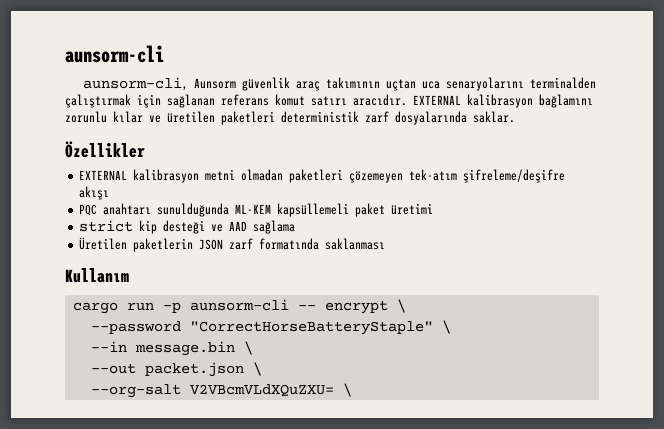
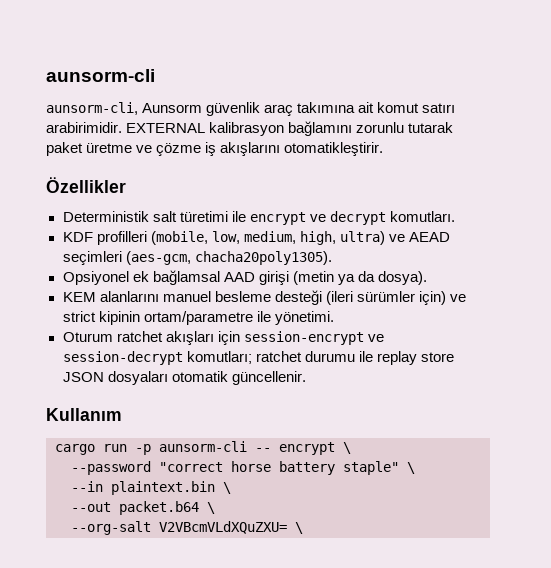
[326,77,597,91] [65,94,269,108] takımının uçtan uca senaryolarını terminalden çalıştırmak için sağlanan referans -> [297,102,375,113] takımına ait
[353,94,407,106] aracıdır. -> [46,122,122,133] arabirimidir.
[113,111,515,125] [65,141,145,158] [79,169,566,183] [79,186,110,200] [79,203,434,217] [79,220,296,234] [79,237,386,252] kılar ve üretilen paketleri deterministik zarf dosyalarında saklar. // Özellikler // EXTERNAL kalibrasyon metni olmadan paketleri çözemeyen tek-atım şifreleme/deşifre akışı // PQC anahtarı sunulduğunda ML-KEM kapsüllemeli paket üretimi // strict kip desteği ve AAD sağlama // Üretilen paketlerin JSON zarf formatında saklanması -> [408,122,454,133] [46,142,384,156] [46,177,126,193] [62,211,455,225] [62,231,450,245] [62,251,332,265] [62,270,427,285] [62,290,466,305] [62,311,334,325] [62,331,384,345] [62,351,454,365] [62,371,306,385] tutarak paket üretme ve çözme iş akışlarını otomatikleştirir. // Özellikler // Deterministik salt türetimi ile encrypt ve decrypt komutları. // KDF profilleri (mobile, low, medium, high, ultra) ve AEAD seçimleri (aes-gcm, chacha20poly1305). // Opsiyonel ek bağlamsal AAD girişi (metin ya da dosya). // KEM alanlarını manuel besleme desteği (ileri sürümler için) ve strict kipinin ortam/parametre ile yönetimi. // Oturum ratchet akışları için session-encrypt ve session-decrypt komutları; ratchet durumu ile replay store JSON dosyaları otomatik güncellenir.
[189,321,433,335] "CorrectHorseBatteryStaple" -> [159,461,399,475] "correct horse battery staple"
[134,341,235,356] message.bin -> [111,481,215,495] plaintext.bin
[144,362,244,377] packet.json -> [119,501,199,515] packet.b64

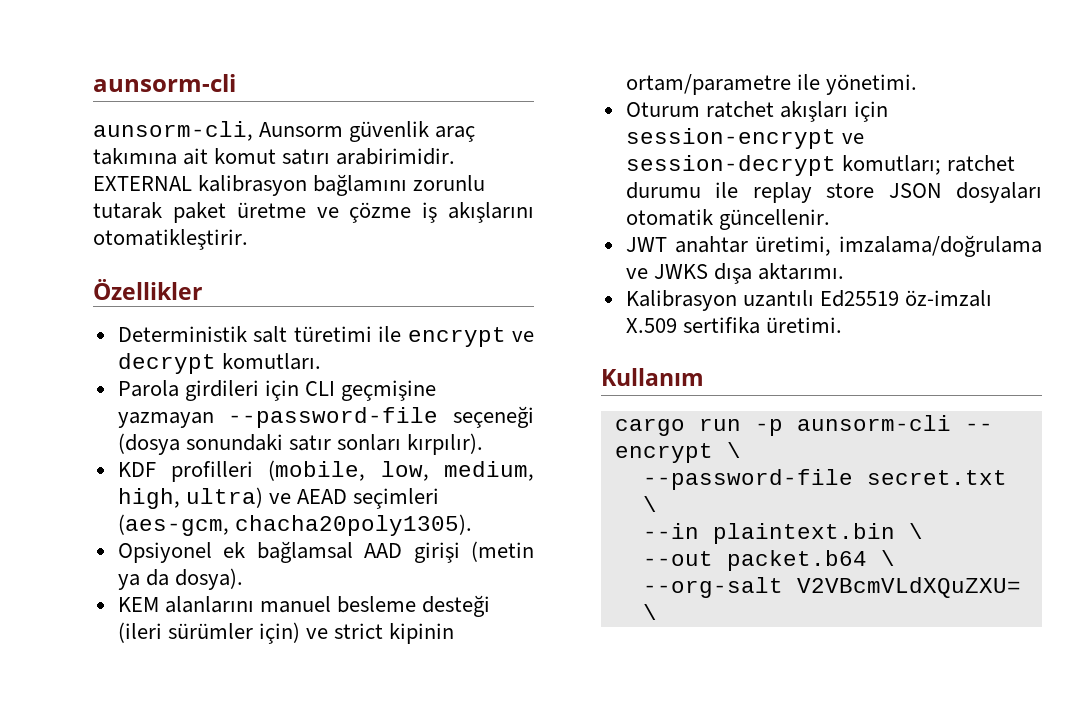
(455, 216) none -> [117,380,437,401] [117,406,534,428] [117,433,484,455] // Parola girdileri için CLI geçmişine yazmayan --password-file seçeneği (dosya sonundaki satır sonları kırpılır).
(306, 378) none -> [625,235,1042,257] [625,263,844,284] [625,290,992,311] [625,317,842,334] // JWT anahtar üretimi, imzalama/doğrulama ve JWKS dışa aktarımı. // Kalibrasyon uzantılı Ed25519 öz-imzalı X.509 sertifika üretimi.
[71,461,399,475] --password "correct horse battery staple" -> [642,469,1007,490] --password-file secret.txt

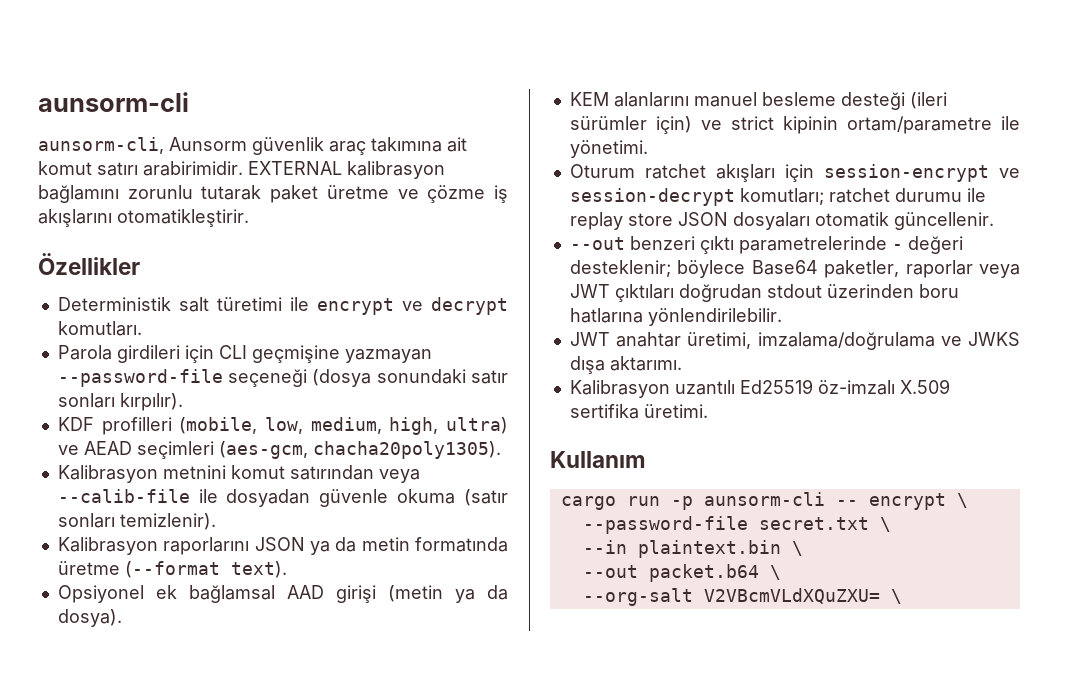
(472, 525) none -> [57,465,420,483] [57,489,508,507] [57,513,216,530] [57,537,508,555] [57,561,287,578] // Kalibrasyon metnini komut satırından veya --calib-file ile dosyadan güvenle okuma (satır sonları temizlenir). // Kalibrasyon raporlarını JSON ya da metin formatında üretme (--format text).
(830, 219) none -> [569,236,963,254] [569,260,1020,278] [569,284,959,302] [569,308,782,326] // --out benzeri çıktı parametrelerinde - değeri desteklenir; böylece Base64 paketler, raporlar veya JWT çıktıları doğrudan stdout üzerinden boru hatlarına yönlendirilebilir.

